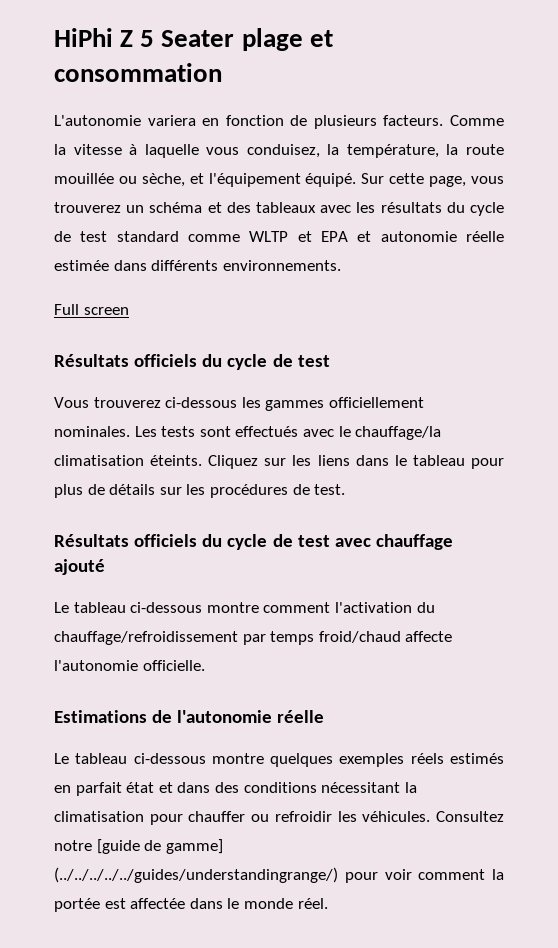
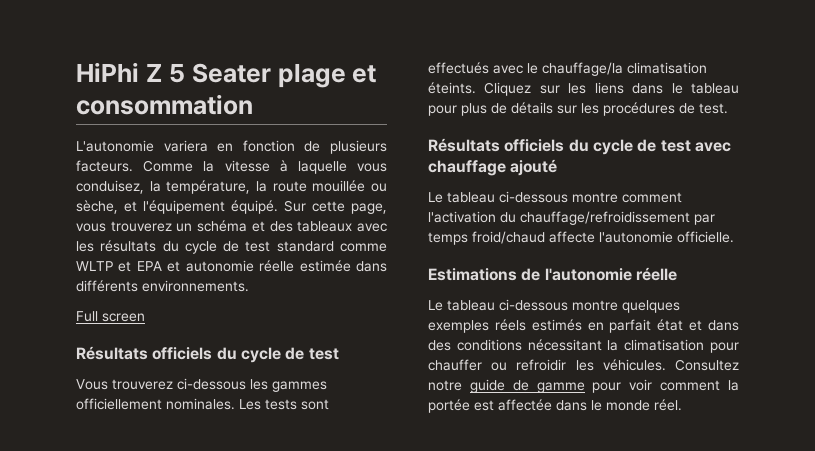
[96,839,223,854] [54,867,338,883] [guide de gamme] (../../../../../guides/understandingrange/) -> [469,379,585,393] guide de gamme

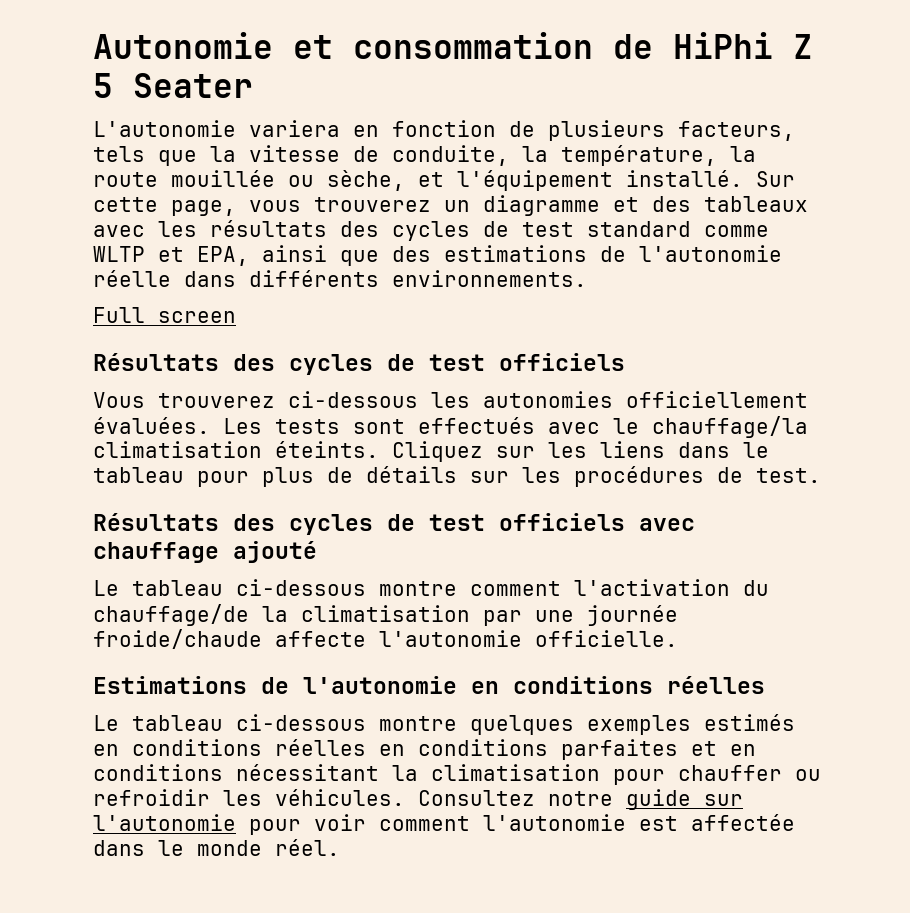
(76, 72) none -> [93,32,653,59] Autonomie et consommation de
[277,63,377,88] [76,94,253,115] plage et consommation -> (253, 85) none
[76,160,387,174] [76,180,144,194] facteurs. Comme la vitesse à laquelle vous conduisez, -> [678,121,795,141] [93,145,509,166] facteurs, tels que la vitesse de conduite,
[231,200,278,214] équipé. -> [626,170,743,187] installé.
[197,220,248,232] schéma -> [483,195,600,216] diagramme
[162,241,217,254] du cycle -> [340,221,470,241] des cycles
[136,260,351,272] EPA et autonomie réelle estimée -> [197,245,782,266] [93,270,171,287] EPA, ainsi que des estimations de l'autonomie réelle
[152,347,339,363] officiels du cycle de test -> [233,353,625,375] des cycles de test officiels
[272,381,327,392] [76,398,235,410] gammes officiellement nominales. -> [483,391,808,408] [93,417,210,434] autonomies officiellement évaluées.
[504,139,691,155] officiels du cycle de test -> [233,513,625,535] des cycles de test officiels
[520,211,715,225] [428,231,545,245] chauffage/refroidissement par temps froid/chaud -> [93,604,678,626] [93,629,262,649] chauffage/de la climatisation par une journée froide/chaude
[635,267,677,281] réelle -> [471,676,765,694] en conditions réelles
[494,319,526,331] réels -> (691, 725) none
[609,319,739,333] [428,340,451,351] parfait état et dans des -> [132,739,756,760] conditions réelles en conditions parfaites et en
[512,380,585,393] de gamme -> [704,794,743,806] [93,814,236,831] sur l'autonomie
[728,380,739,391] [428,399,470,413] la portée -> [483,814,626,831] l'autonomie

